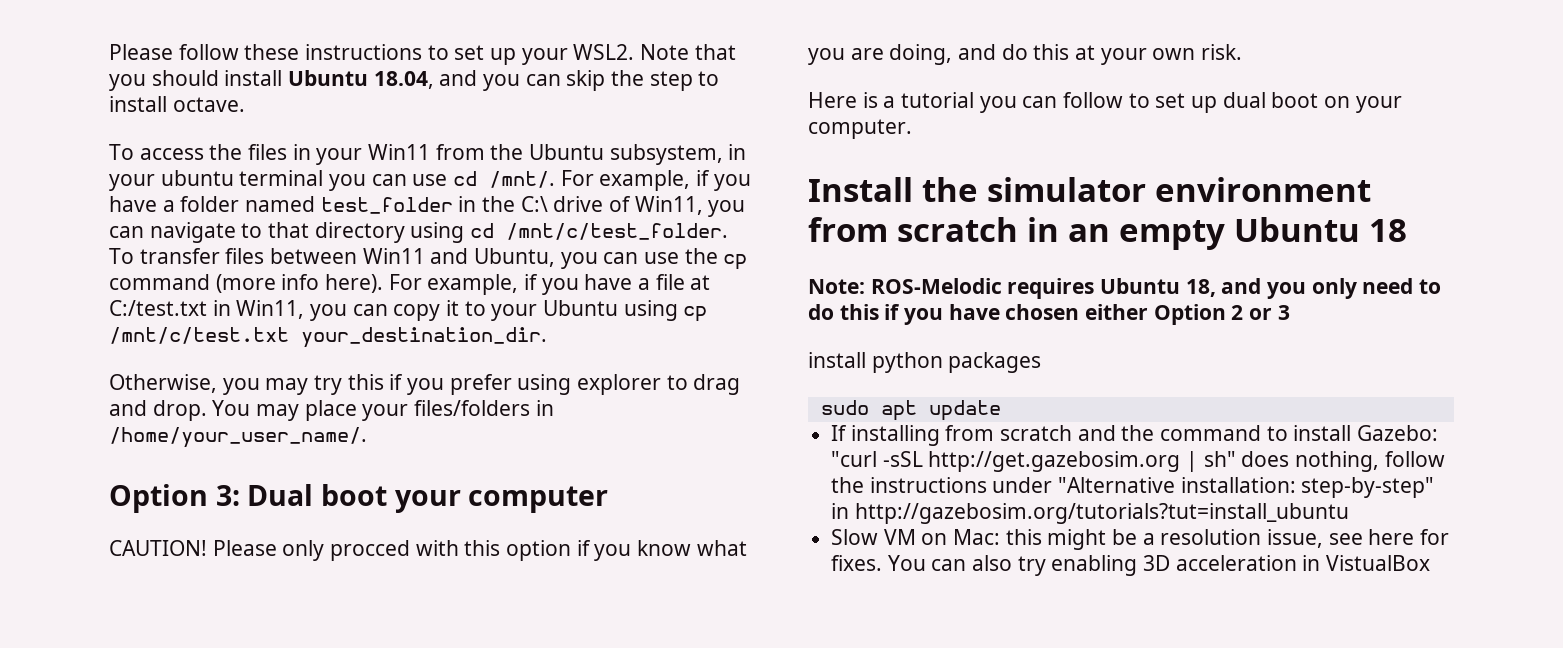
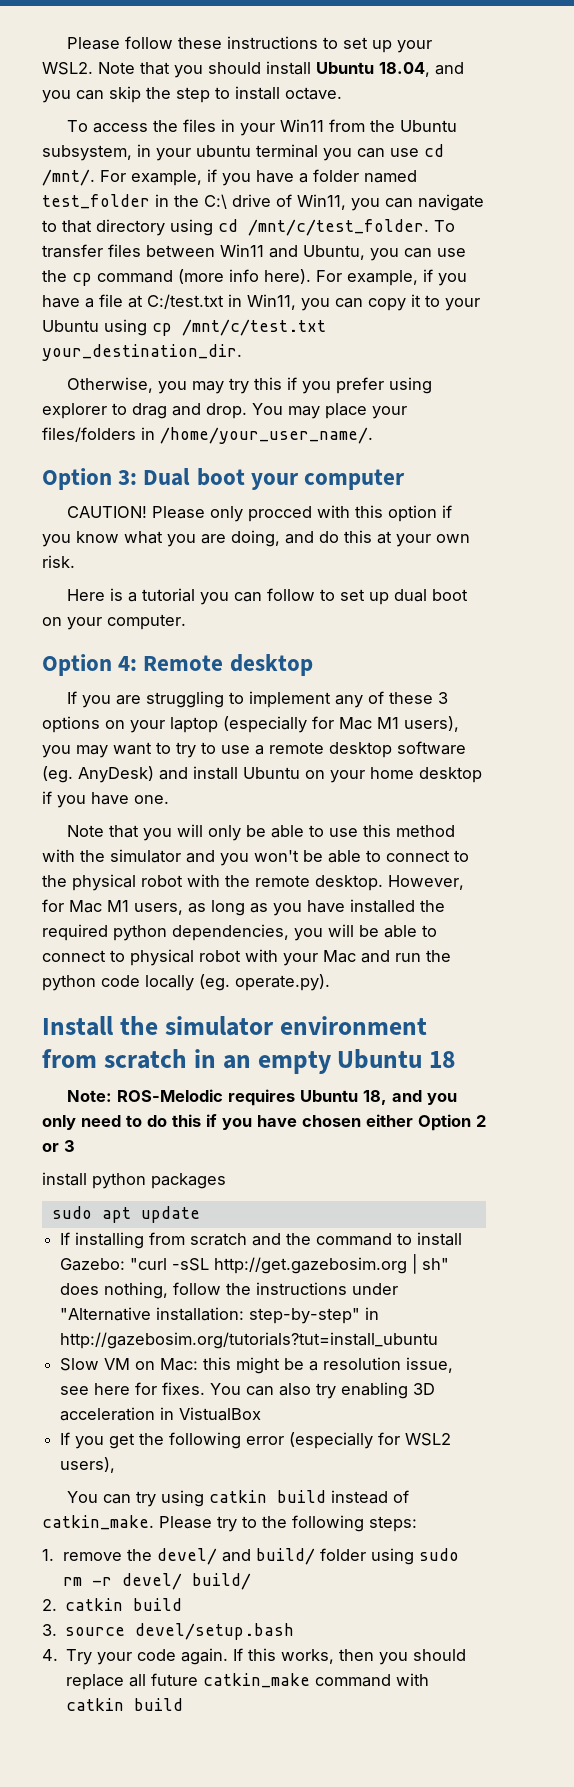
(912, 129) none -> [42,654,313,676] [67,691,449,708] [42,716,459,733] [42,741,466,758] [42,766,482,783] [42,791,169,808] [67,824,456,841] [42,849,469,866] [42,874,464,891] [42,899,445,916] [42,924,437,941] [42,949,451,966] [42,974,330,991] // Option 4: Remote desktop // If you are struggling to implement any of these 3 options on your laptop (especially for Mac M1 users), you may want to try to use a remote desktop software (eg. AnyDesk) and install Ubuntu on your home desktop if you have one. // Note that you will only be able to use this method with the simulator and you won't be able to connect to the physical robot with the remote desktop. However, for Mac M1 users, as long as you have installed the required python dependencies, you will be able to connect to physical robot with your Mac and run the python code locally (eg. operate.py).
(1431, 563) none -> [60,1432,452,1449] [60,1457,116,1473] [67,1490,410,1507] [42,1515,417,1532] [42,1548,460,1565] [63,1573,252,1590] [42,1598,183,1611] [42,1623,295,1640] [42,1648,467,1665] [66,1673,430,1690] [66,1698,184,1711] // If you get the following error (especially for WSL2 users), // You can try using catkin build instead of catkin_make. Please try to the following steps: // 1. remove the devel/ and build/ folder using sudo rm -r devel/ build/ // 2. catkin build // 3. source devel/setup.bash // 4. Try your code again. If this works, then you should replace all future catkin_make command with catkin build

